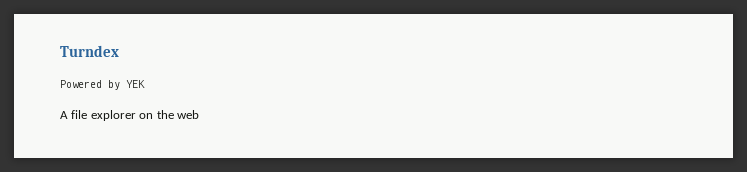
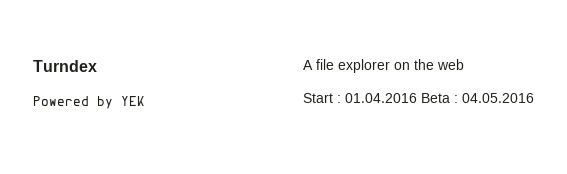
(199, 114) none -> [303,93,534,103] // Start : 01.04.2016 Beta : 04.05.2016

